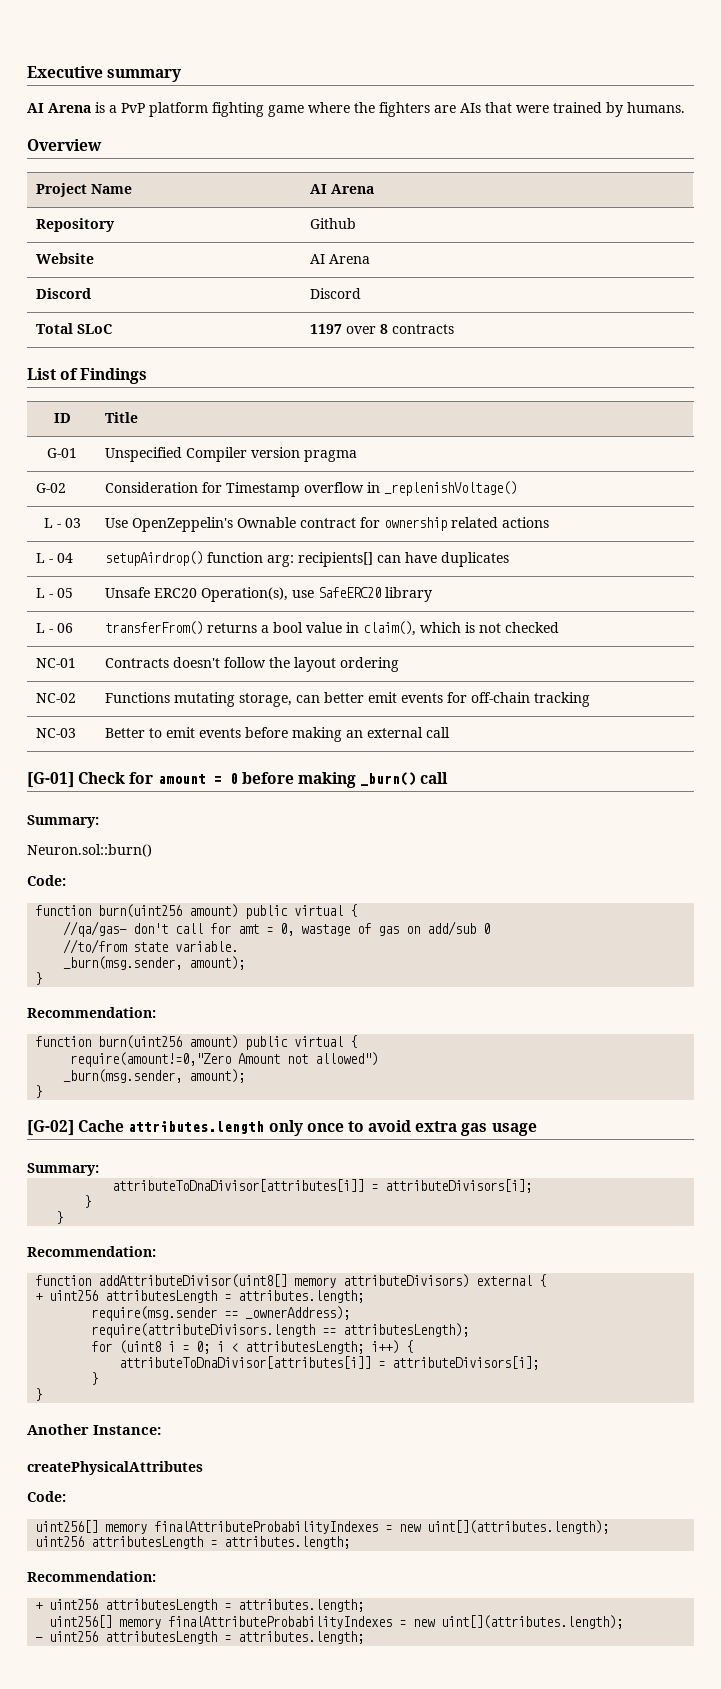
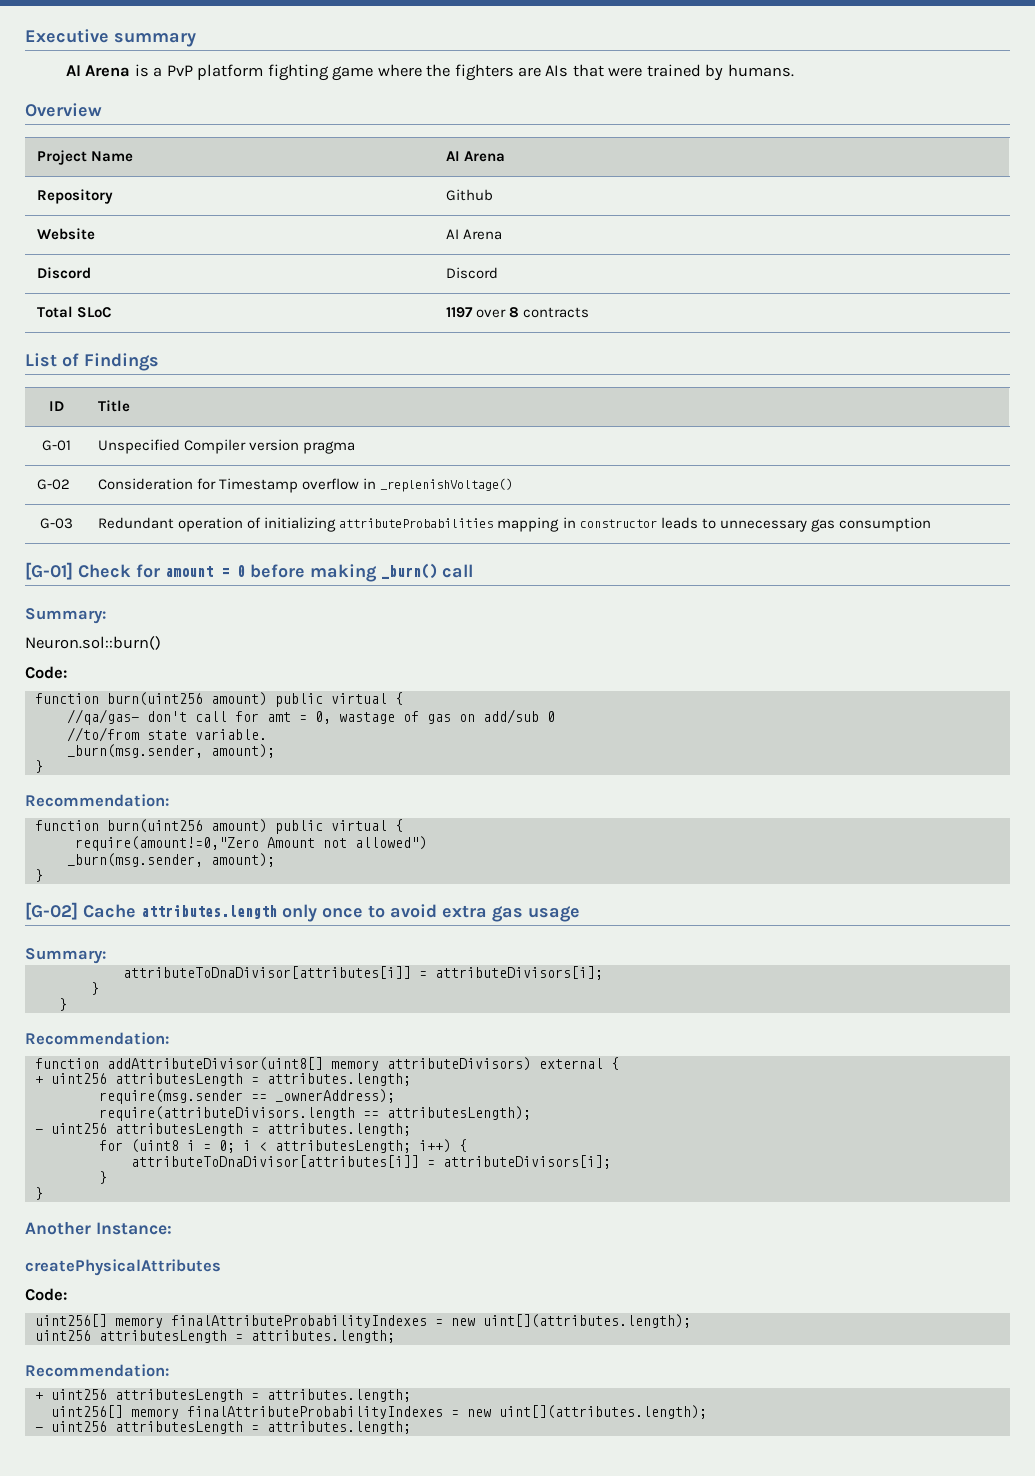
[43,518,81,528] [105,517,550,532] [36,553,74,563] [105,551,510,567] [36,588,74,598] [105,587,433,602] [36,623,74,633] [105,621,560,636] [36,658,77,668] [105,657,400,672] [36,693,77,703] [105,692,591,707] [36,728,77,738] [105,727,451,742] L - 03 | Use OpenZeppelin's Ownable contract for ownership related actions // L - 04 | setupAirdrop() function arg: recipients[] can have duplicates // L - 05 | Unsafe ERC20 Operation(s), use SafeERC20 library // L - 06 | transferFrom() returns a bool value in claim(), which is not checked // NC-01 | Contracts doesn't follow the layout ordering // NC-02 | Functions mutating storage, can better emit events for off-chain tracking // NC-03 | Better to emit events before making an external call -> [39,518,73,529] [98,517,931,532] G-03 | Redundant operation of initializing attributeProbabilities mapping in constructor leads to unnecessary gas consumption
(470, 1330) none -> [34,1123,411,1136] // - uint256 attributesLength = attributes.length;

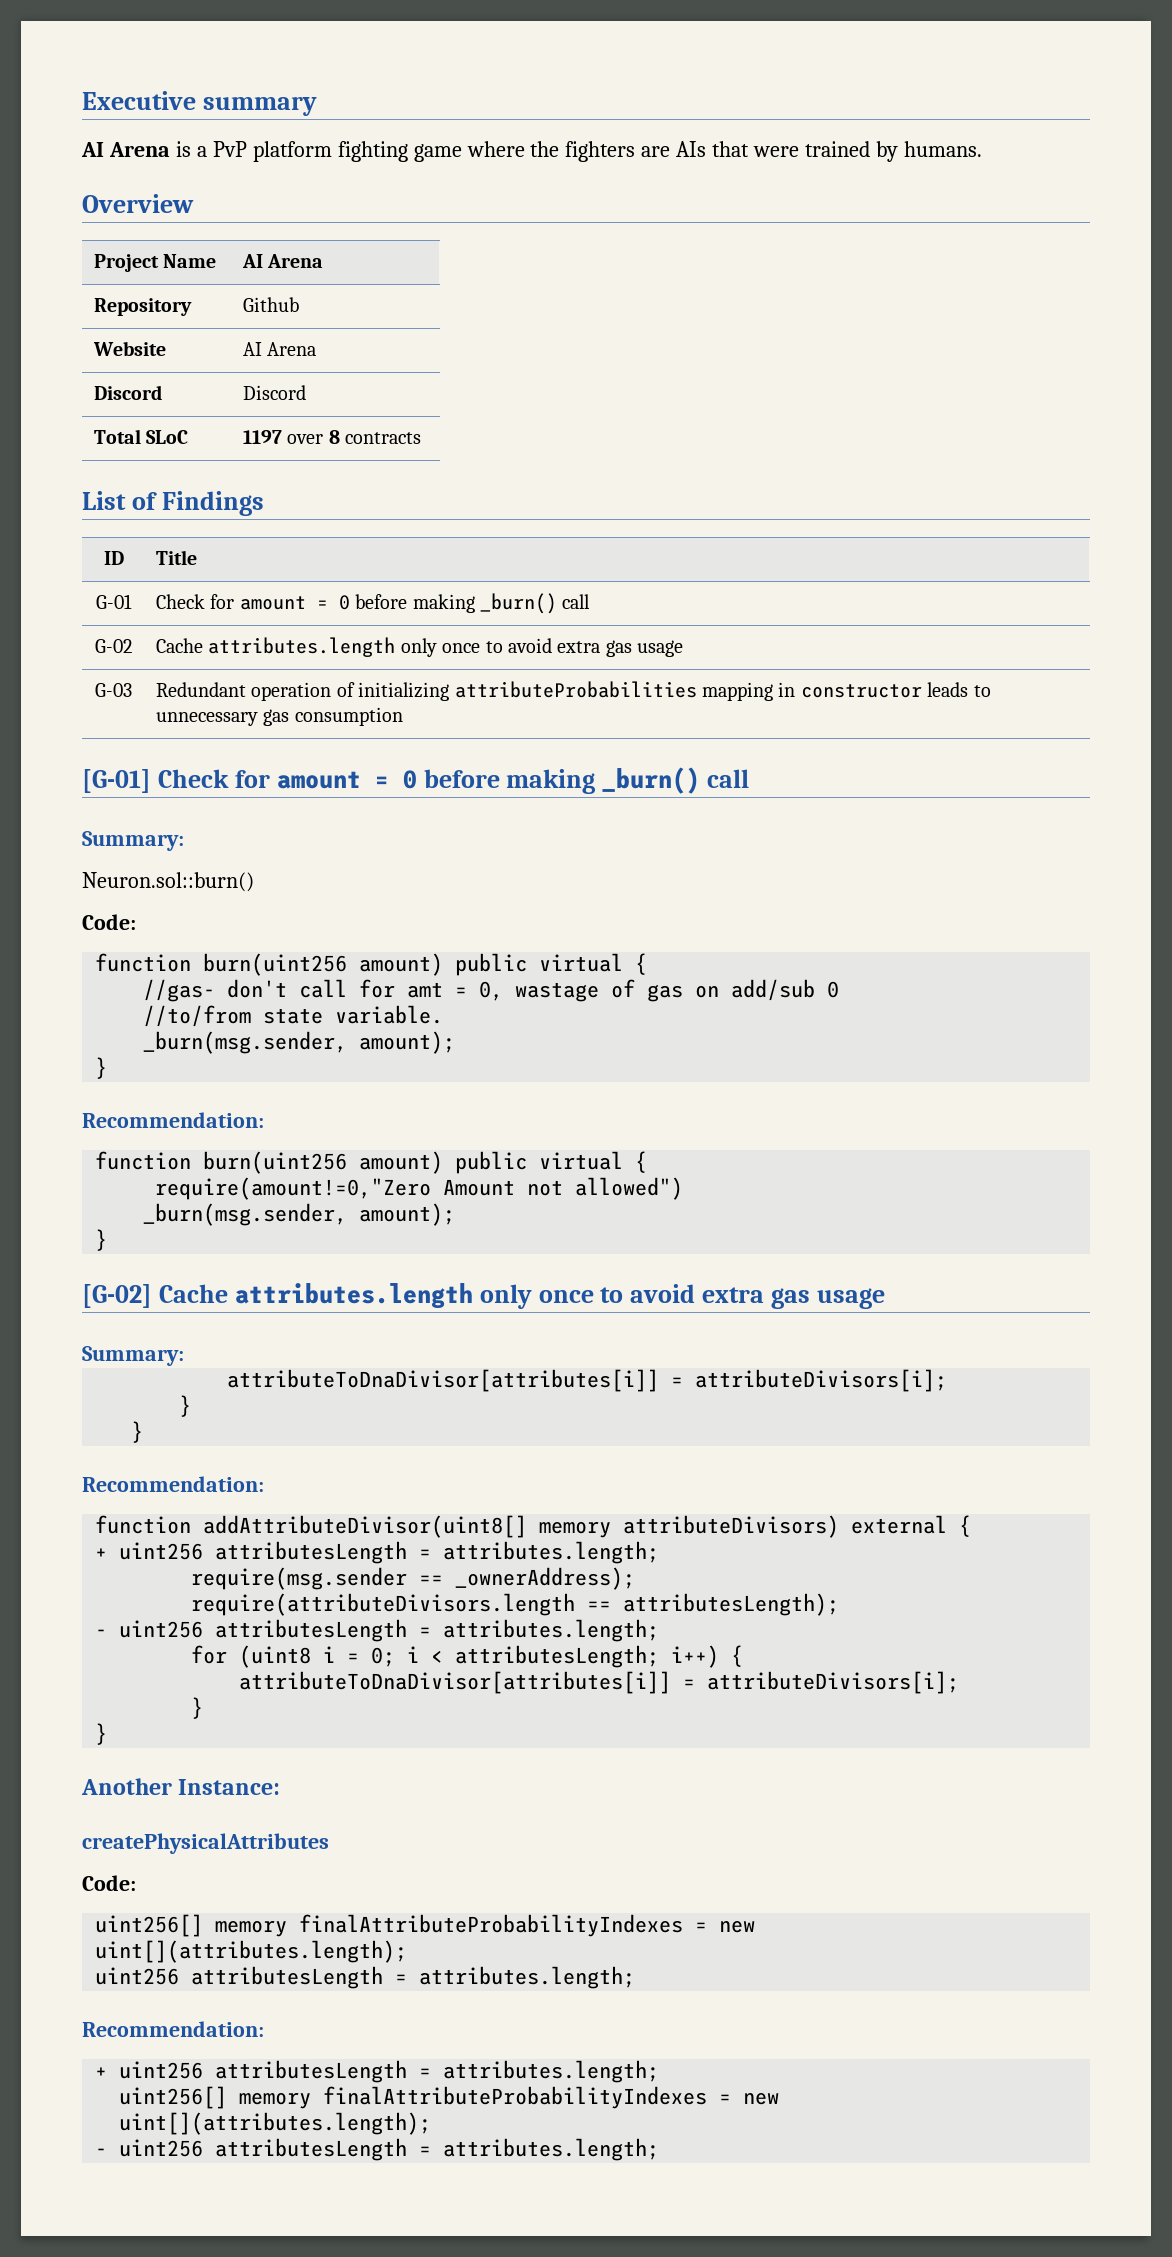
[98,439,356,454] [37,479,71,490] [98,478,514,493] Unspecified Compiler version pragma // G-02 | Consideration for Timestamp overflow in _replenishVoltage() -> [156,593,591,614] [95,639,132,653] [156,637,684,657] Check for amount = 0 before making _burn() call // G-02 | Cache attributes.length only once to avoid extra gas usage
[66,709,139,725] //qa/gas- -> [143,979,216,1002] //gas-

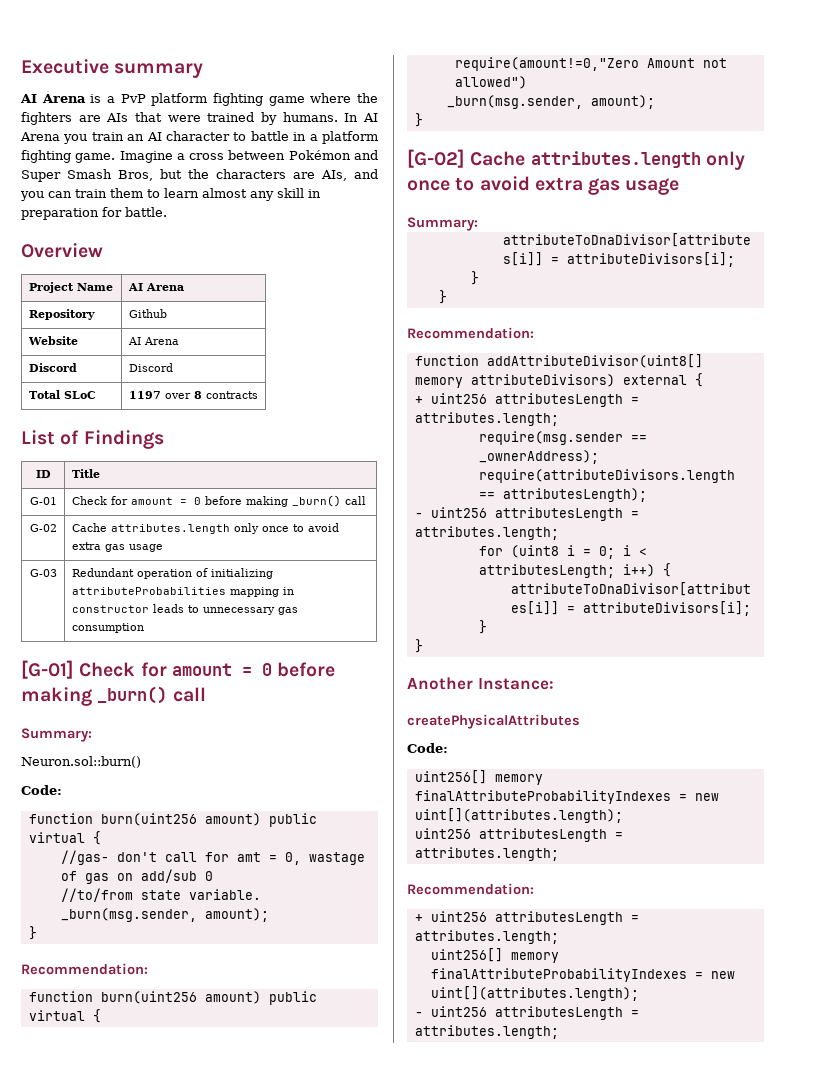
(982, 149) none -> [344,113,378,122] [20,131,378,144] [21,150,378,163] [21,169,378,182] [20,188,321,201] [21,207,167,220] In AI Arena you train an AI character to battle in a platform fighting game. Imagine a cross between Pokémon and Super Smash Bros, but the characters are AIs, and you can train them to learn almost any skill in preparation for battle.

